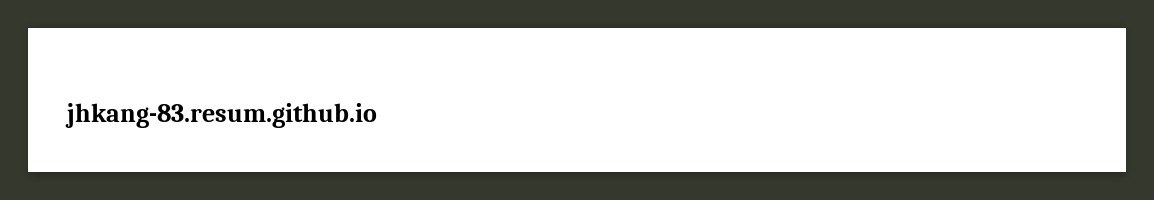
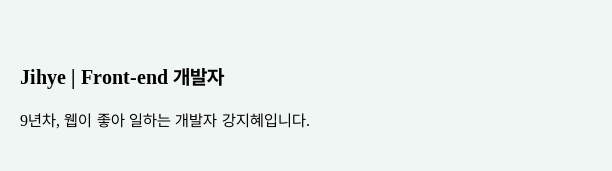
[65,103,377,128] jhkang-83.resum.github.io -> [20,68,226,89] [20,113,310,129] Jihye | Front-end 개발자 // 9년차, 웹이 좋아 일하는 개발자 강지혜입니다.

